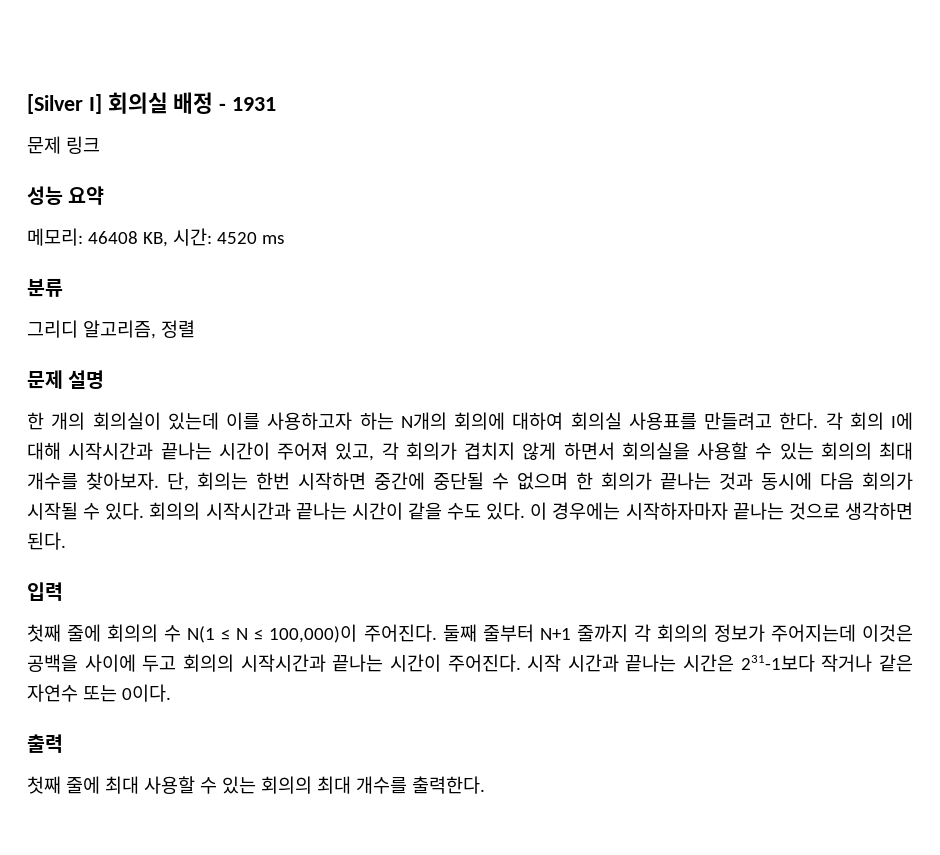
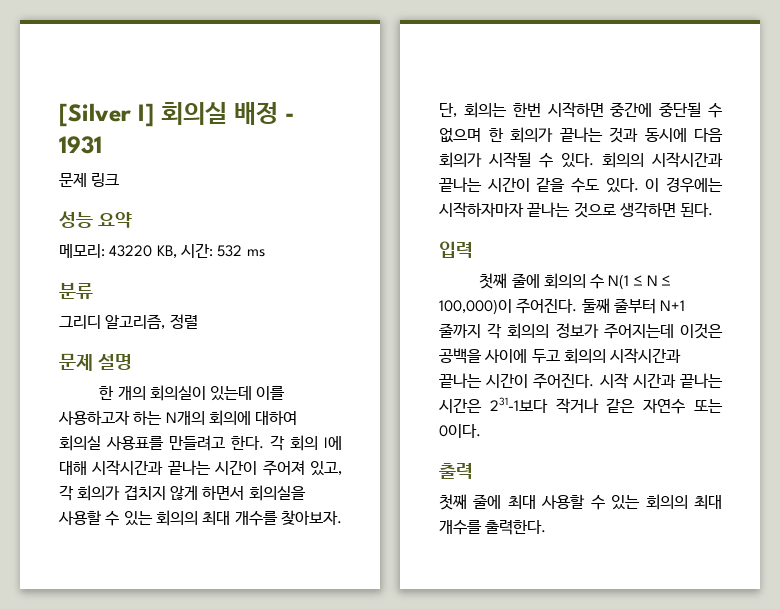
[87,231,138,244] 46408 -> [109,245,153,257] 43220
[216,232,257,244] 4520 -> [217,245,243,257] 532

